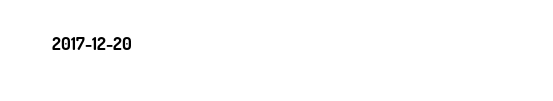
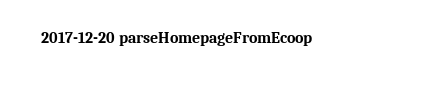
(132, 43) none -> [119,32,313,46] parseHomepageFromEcoop

